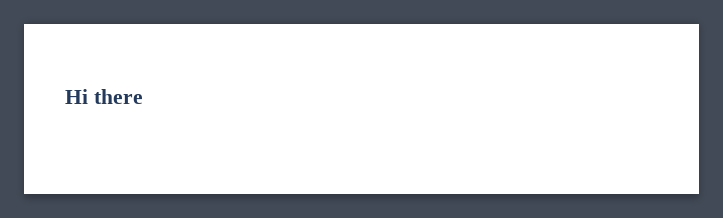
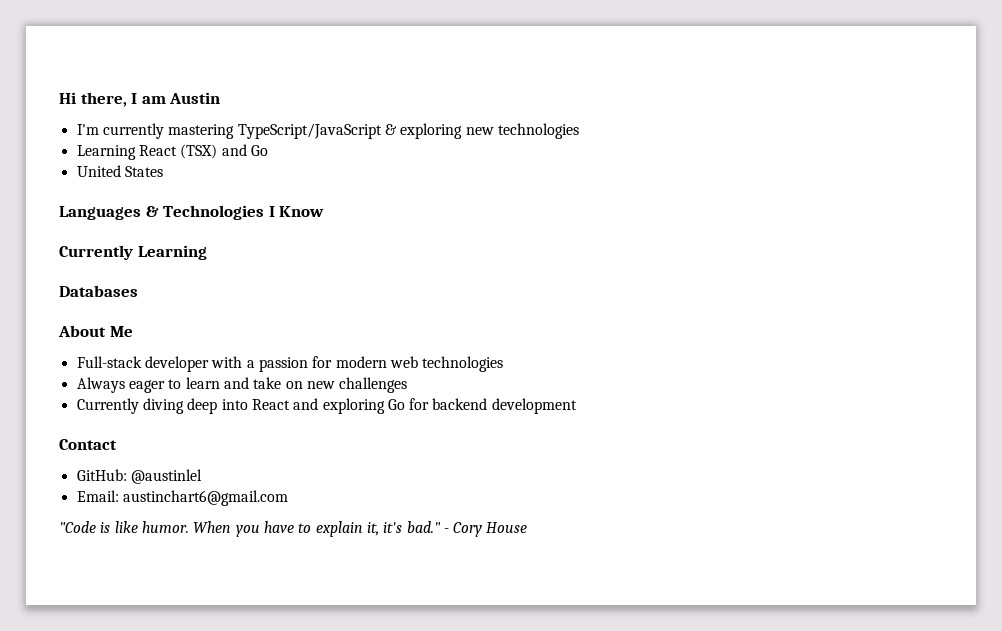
[93,89,143,104] there -> [80,92,221,107] [76,123,579,139] [76,144,268,160] [76,165,163,177] [59,205,325,220] [59,245,207,260] [59,285,138,297] [58,325,133,337] [76,356,504,372] [76,377,408,393] [76,398,577,414] [59,439,117,450] [76,469,202,484] [76,490,288,506] [59,521,528,537] there, I am Austin // I'm currently mastering TypeScript/JavaScript & exploring new technologies // Learning React (TSX) and Go // United States // Languages & Technologies I Know // Currently Learning // Databases // About Me // Full-stack developer with a passion for modern web technologies // Always eager to learn and take on new challenges // Currently diving deep into React and exploring Go for backend development // Contact // GitHub: @austinlel // Email: austinchart6@gmail.com // "Code is like humor. When you have to explain it, it's bad." - Cory House

